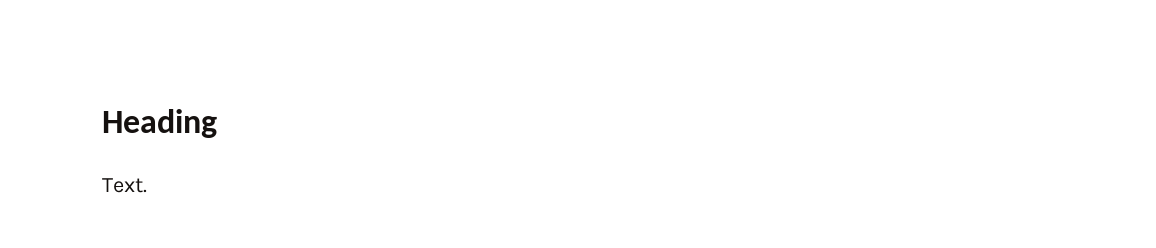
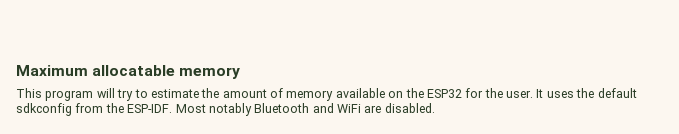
[102,109,217,138] [102,178,147,193] Heading // Text. -> [16,65,241,79] [16,88,637,101] [16,103,435,116] Maximum allocatable memory // This program will try to estimate the amount of memory available on the ESP32 for the user. It uses the default sdkconfig from the ESP-IDF. Most notably Bluetooth and WiFi are disabled.

